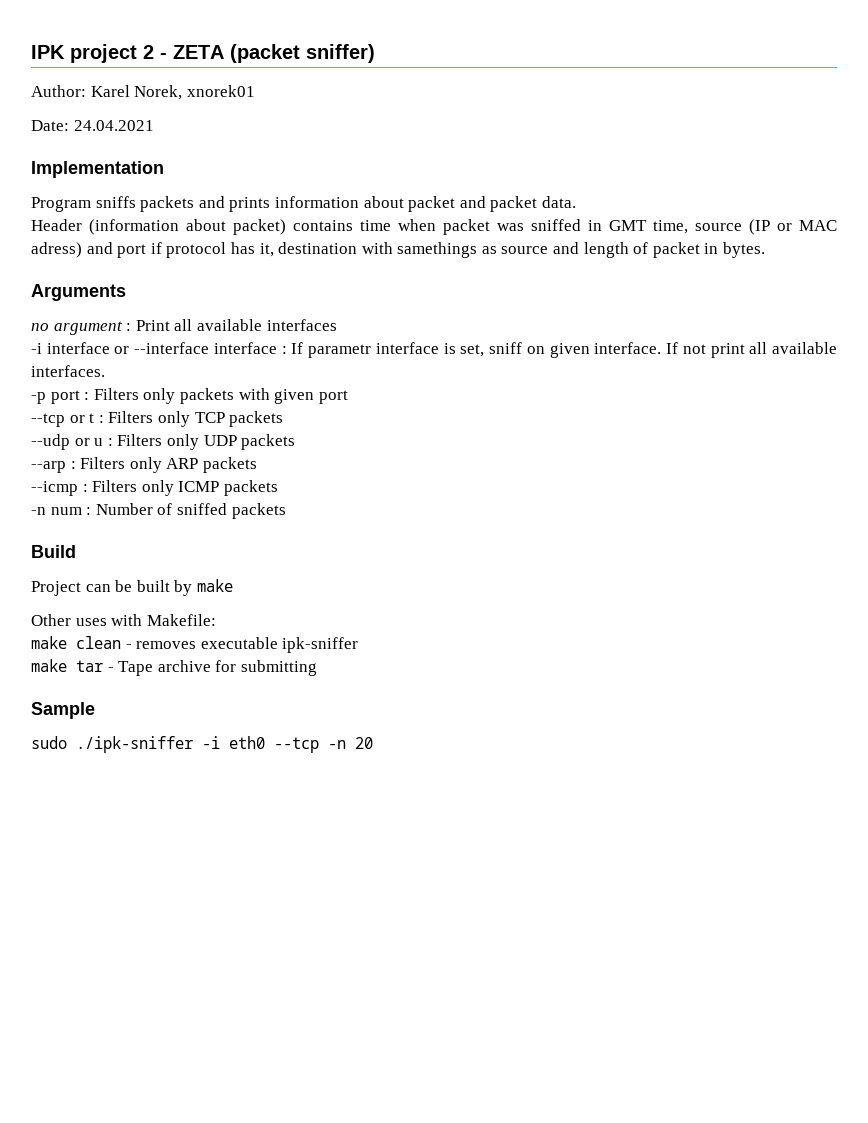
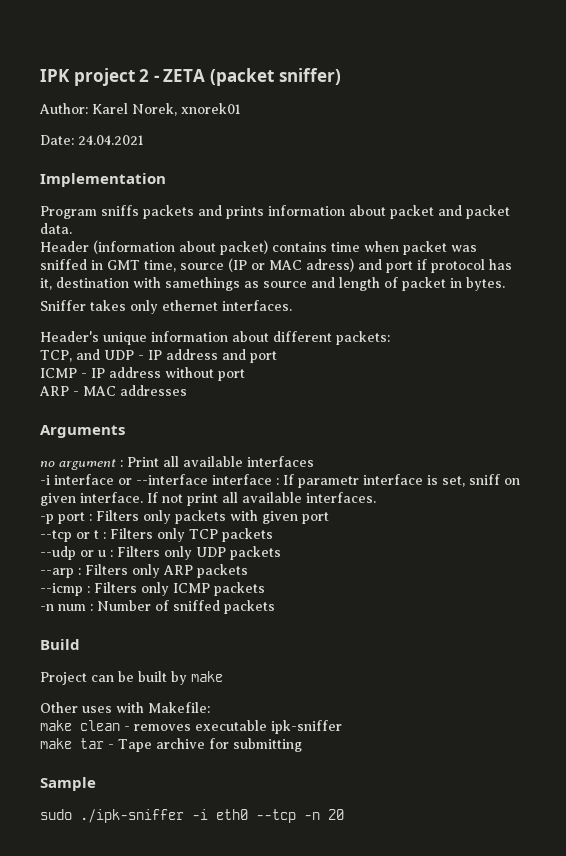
(766, 250) none -> [40,300,292,314] [40,331,390,345] [40,349,277,363] [40,367,245,381] [39,385,187,396] // Sniffer takes only ethernet interfaces. // Header's unique information about different packets: // TCP, and UDP - IP address and port // ICMP - IP address without port // ARP - MAC addresses

